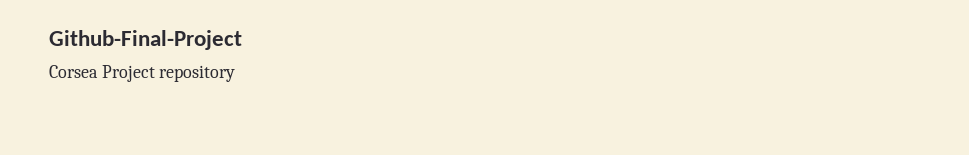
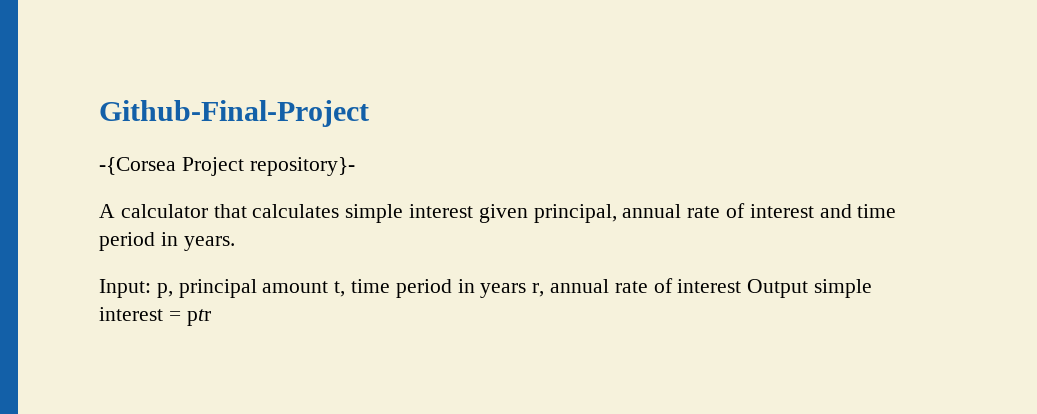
[49,65,236,82] Corsea Project repository -> [99,157,355,176] [99,203,897,223] [99,232,235,251] [99,278,873,298] [99,307,211,326] -{Corsea Project repository}- // A calculator that calculates simple interest given principal, annual rate of interest and time period in years. // Input: p, principal amount t, time period in years r, annual rate of interest Output simple interest = ptr

